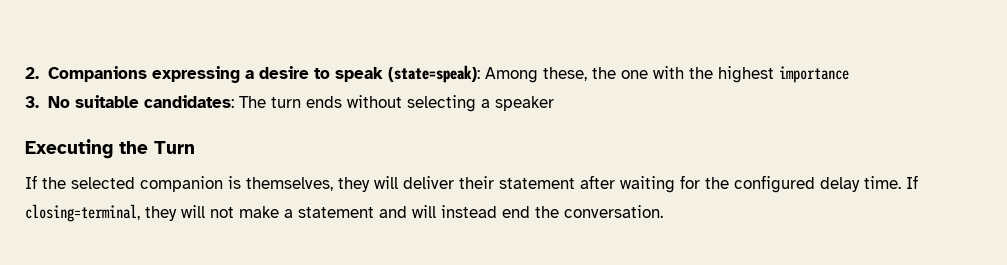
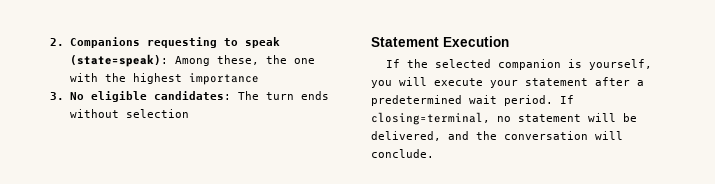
[151,66,309,83] expressing a desire -> [146,37,217,48] requesting
[74,95,139,108] suitable -> [90,91,147,102] eligible
[406,95,554,112] [25,139,195,159] selecting a speaker // Executing the Turn -> [125,109,189,118] [371,36,509,47] selection // Statement Execution
[246,175,918,193] [25,204,663,222] themselves, they will deliver their statement after waiting for the configured delay time. If closing=terminal, they will not make a statement and will instead end the conversation. -> [589,59,653,70] [371,77,644,88] [371,95,574,106] [371,112,637,125] [371,131,623,141] [371,149,434,158] yourself, you will execute your statement after a predetermined wait period. If closing=terminal, no statement will be delivered, and the conversation will conclude.

